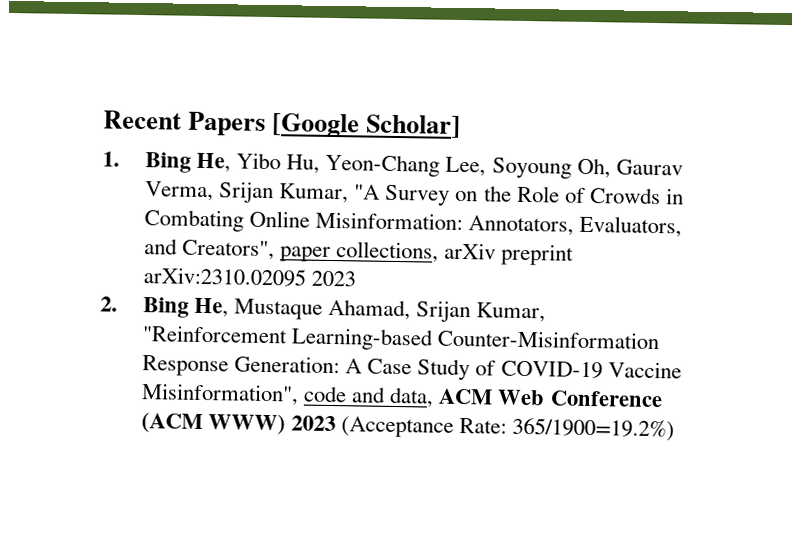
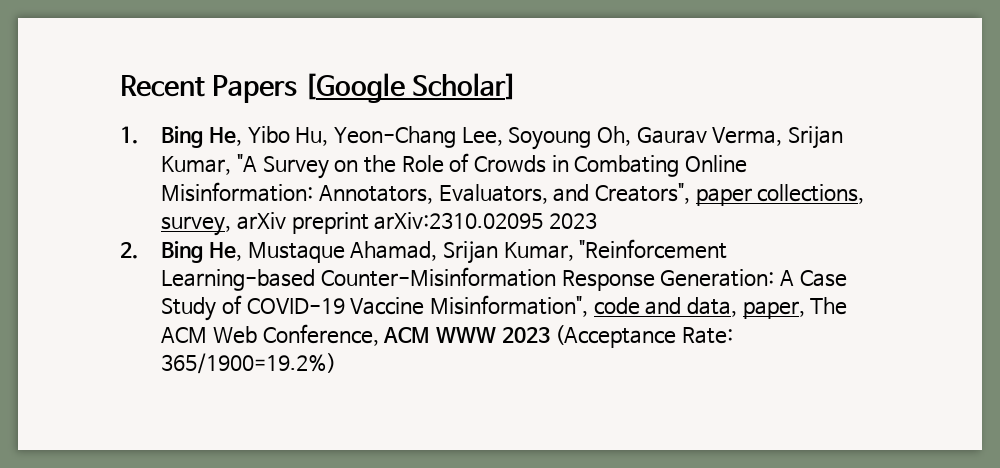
(440, 252) none -> [161,216,232,236] survey,
[438,388,663,408] [141,412,287,435] ACM Web Conference (ACM WWW) -> [742,297,848,319] [161,324,497,346] paper, The ACM Web Conference, ACM WWW

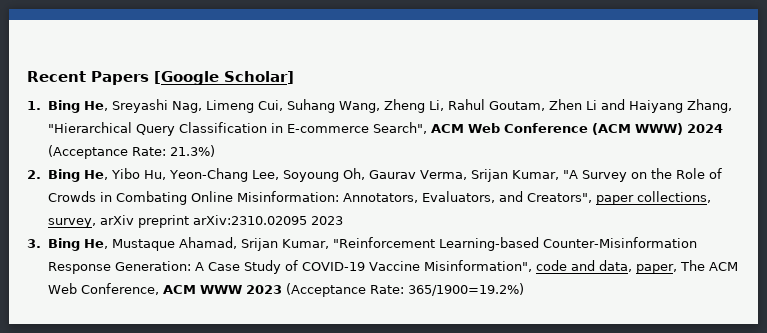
(243, 136) none -> [112,99,733,113] [48,122,724,136] [48,145,216,159] [27,169,109,182] Sreyashi Nag, Limeng Cui, Suhang Wang, Zheng Li, Rahul Goutam, Zhen Li and Haiyang Zhang, "Hierarchical Query Classification in E-commerce Search", ACM Web Conference (ACM WWW) 2024 (Acceptance Rate: 21.3%) // 2. Bing He,
[120,242,138,259] 2. -> [27,239,41,248] 3.

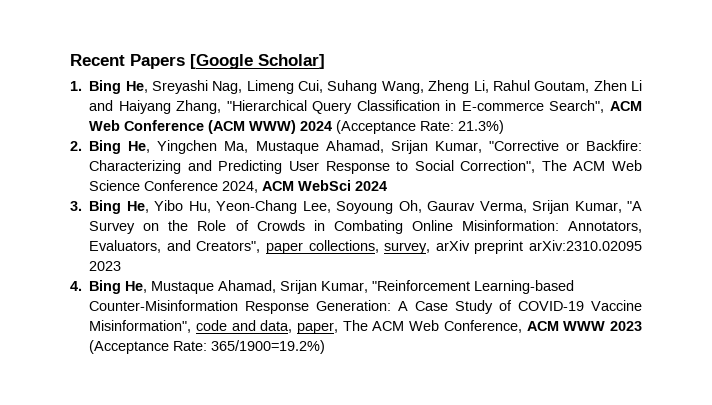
(109, 175) none -> [157,140,642,154] [89,160,642,174] [89,180,388,193] [70,200,149,214] Yingchen Ma, Mustaque Ahamad, Srijan Kumar, "Corrective or Backfire: Characterizing and Predicting User Response to Social Correction", The ACM Web Science Conference 2024, ACM WebSci 2024 // 3. Bing He,
[27,239,41,248] 3. -> [70,281,82,291] 4.

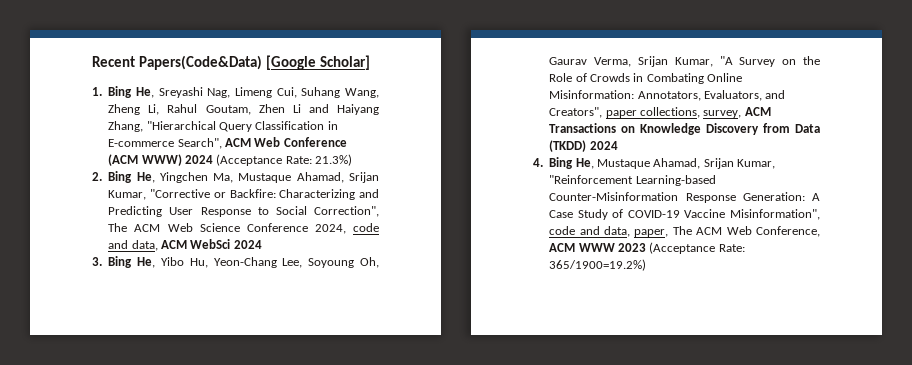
[130,54,185,69] Papers -> [138,55,262,70] Papers(Code&Data)
(259, 187) none -> [353,223,379,232] [108,240,158,251] code and data,
[435,240,642,254] [89,261,122,271] arXiv preprint arXiv:2310.02095 2023 -> [744,107,771,116] [549,123,820,135] [549,140,618,152] ACM Transactions on Knowledge Discovery from Data (TKDD) 2024

